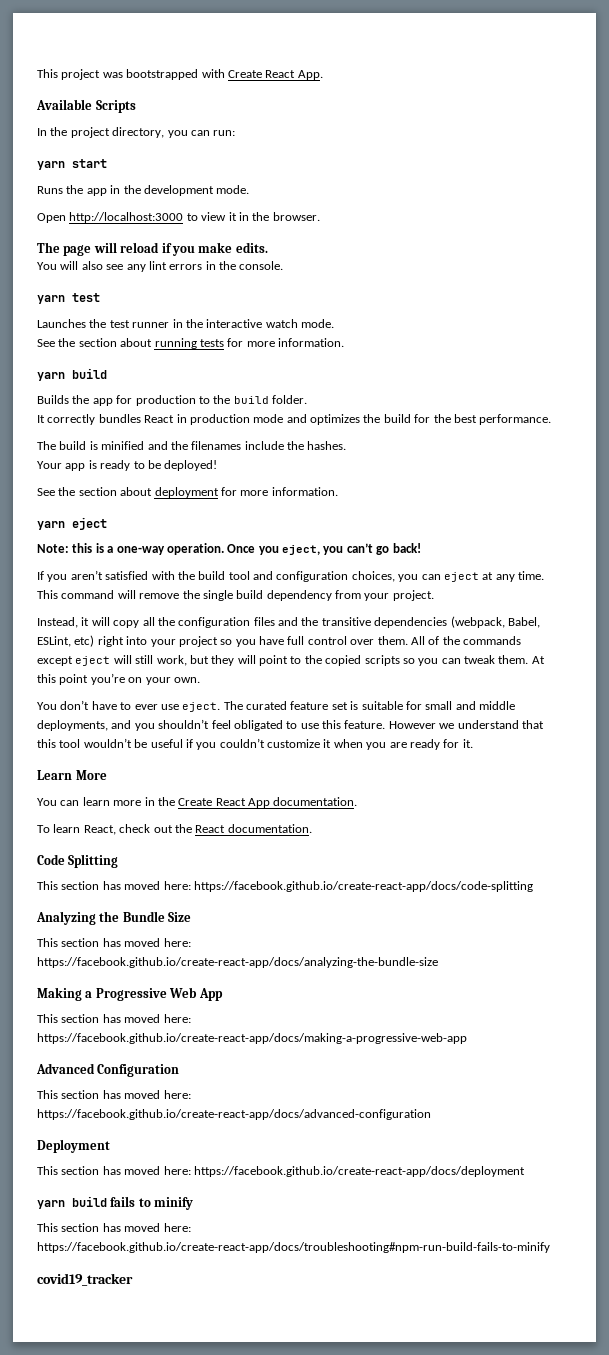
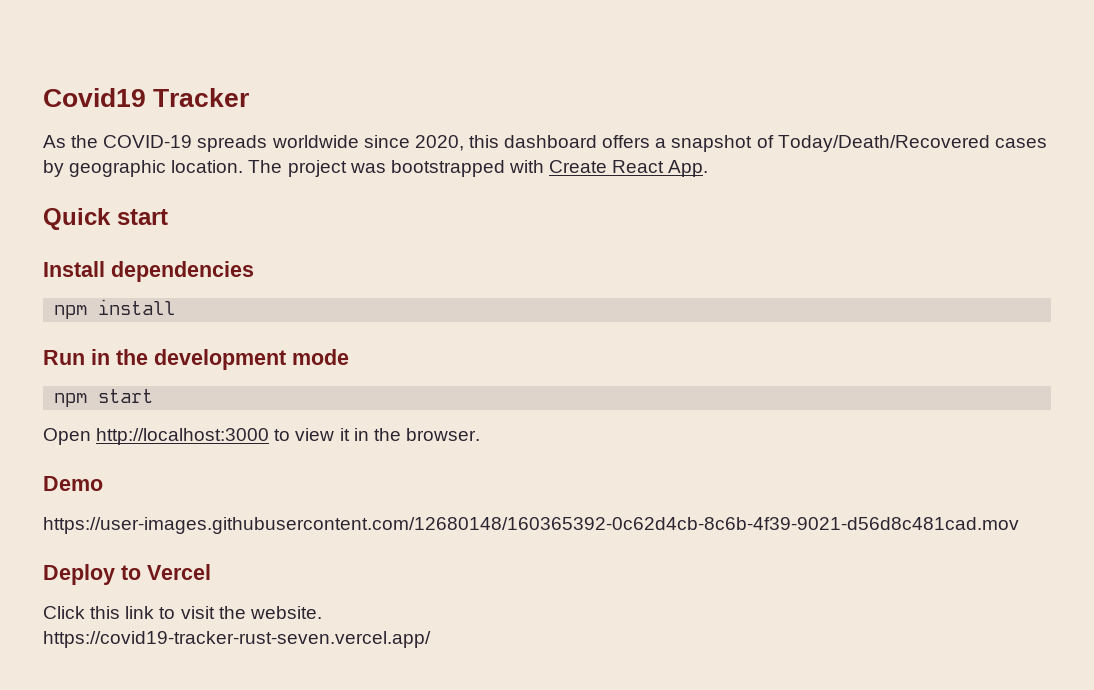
[37,69,58,78] This -> [43,88,250,107] [43,135,1047,152] [43,160,283,177] Covid19 Tracker // As the COVID-19 spreads worldwide since 2020, this dashboard offers a snapshot of Today/Death/Recovered cases by geographic location. The
[36,99,136,113] [37,127,236,138] [37,159,107,170] [37,185,250,196] Available Scripts // In the project directory, you can run: // yarn start // Runs the app in the development mode. -> [43,208,168,230] [43,261,254,282] [54,299,176,319] [43,349,349,370] [54,389,154,407] Quick start // Install dependencies // npm install // Run in the development mode // npm start
[37,242,268,256] [37,261,284,272] [37,293,100,304] [37,319,334,328] [37,338,344,349] [37,368,107,381] [37,395,307,406] [37,414,552,425] [37,441,347,450] [37,460,218,471] [37,487,338,498] [37,517,107,530] [37,543,421,555] [37,570,544,582] [37,590,434,601] [37,616,540,628] [37,635,521,647] [37,655,545,666] [37,673,200,685] [37,700,515,712] [37,719,544,731] [37,738,473,750] [37,770,107,780] [37,797,358,808] [37,824,312,835] [37,854,119,868] [37,881,533,892] [36,911,192,925] [37,938,191,947] [37,957,438,968] [37,987,223,1001] [37,1014,191,1023] [37,1033,467,1044] [36,1063,180,1077] [37,1090,191,1099] [37,1109,431,1120] [37,1139,110,1153] [37,1166,525,1177] [37,1196,194,1210] [37,1223,191,1232] [37,1242,550,1253] [37,1273,133,1286] The page will reload if you make edits. // You will also see any lint errors in the console. // yarn test // Launches the test runner in the interactive watch mode. // See the section about running tests for more information. // yarn build // Builds the app for production to the build folder. // It correctly bundles React in production mode and optimizes the build for the best performance. // The build is minified and the filenames include the hashes. // Your app is ready to be deployed! // See the section about deployment for more information. // yarn eject // Note: this is a one-way operation. Once you eject, you can’t go back! // If you aren’t satisfied with the build tool and configuration choices, you can eject at any time. This command will remove the single build dependency from your project. // Instead, it will copy all the configuration files and the transitive dependencies (webpack, Babel, ESLint, etc) right into your project so you have full control over them. All of the commands except eject will still work, but they will point to the copied scripts so you can tweak them. At this point you’re on your own. // You don’t have to ever use eject. The curated feature set is suitable for small and middle deployments, and you shouldn’t feel obligated to use this feature. However we understand that this tool wouldn’t be useful if you couldn’t customize it when you are ready for it. // Learn More // You can learn more in the Create React App documentation. // To learn React, check out the React documentation. // Code Splitting // This section has moved here: https://facebook.github.io/create-react-app/docs/code-splitting // Analyzing the Bundle Size // This section has moved here: https://facebook.github.io/create-react-app/docs/analyzing-the-bundle-size // Making a Progressive Web App // This section has moved here: https://facebook.github.io/create-react-app/docs/making-a-progressive-web-app // Advanced Configuration // This section has moved here: https://facebook.github.io/create-react-app/docs/advanced-configuration // Deployment // This section has moved here: https://facebook.github.io/create-react-app/docs/deployment // yarn build fails to minify // This section has moved here: https://facebook.github.io/create-react-app/docs/troubleshooting#npm-run-build-fails-to-minify // covid19_tracker -> [43,476,103,491] [43,517,1019,534] [43,564,211,585] [43,606,322,619] [43,631,431,648] Demo // https://user-images.githubusercontent.com/12680148/160365392-0c62d4cb-8c6b-4f39-9021-d56d8c481cad.mov // Deploy to Vercel // Click this link to visit the website. // https://covid19-tracker-rust-seven.vercel.app/

